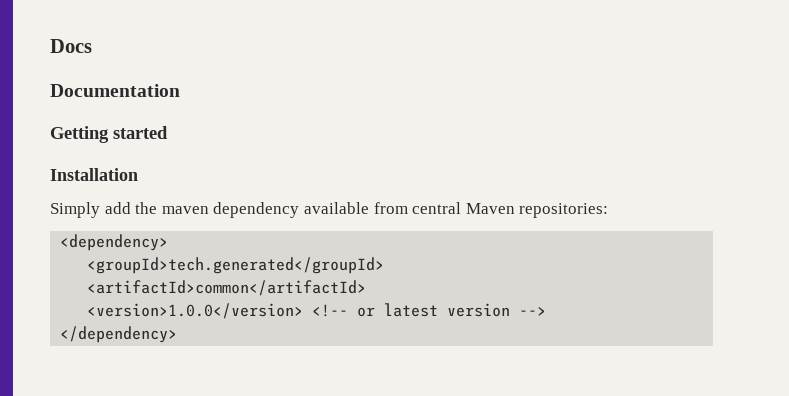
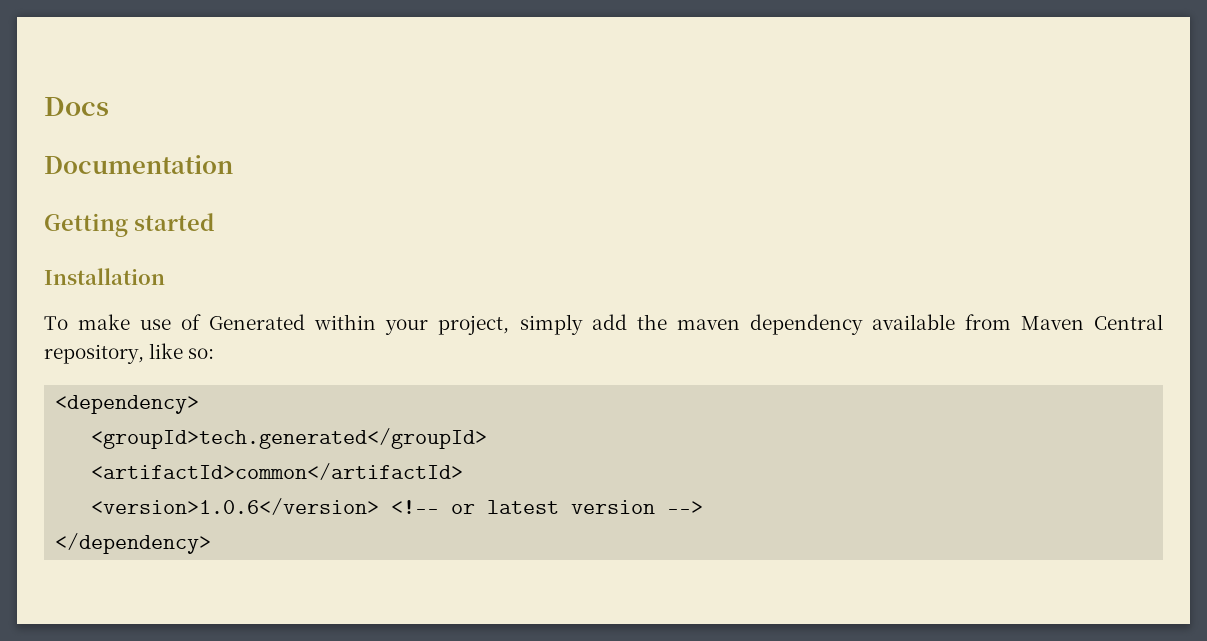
[50,202,100,218] Simply -> [44,314,583,335] To make use of Generated within your project, simply
[412,202,609,218] central Maven repositories: -> [1020,314,1163,330] [44,343,215,364] Maven Central repository, like so:
[87,303,304,319] <version>1.0.0</version> -> [91,498,380,515] <version>1.0.6</version>

